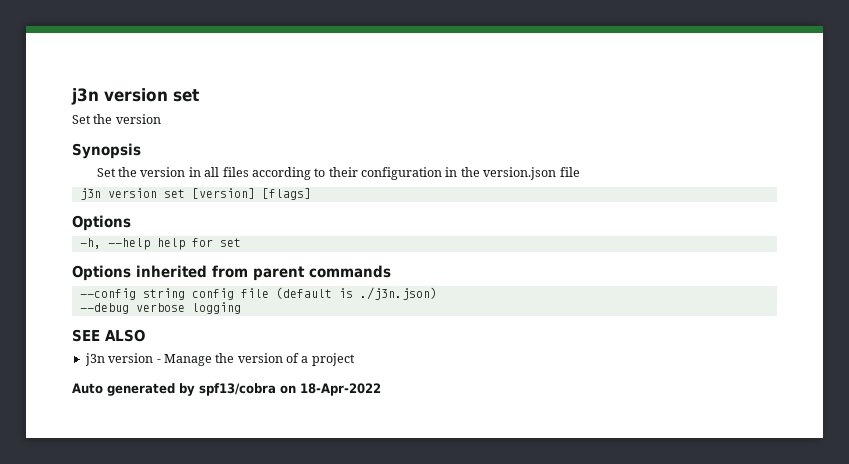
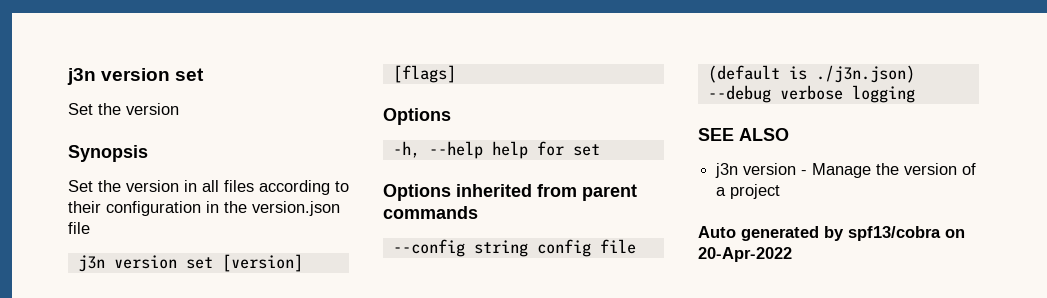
[300,383,381,396] 18-Apr-2022 -> [698,247,792,262] 20-Apr-2022

